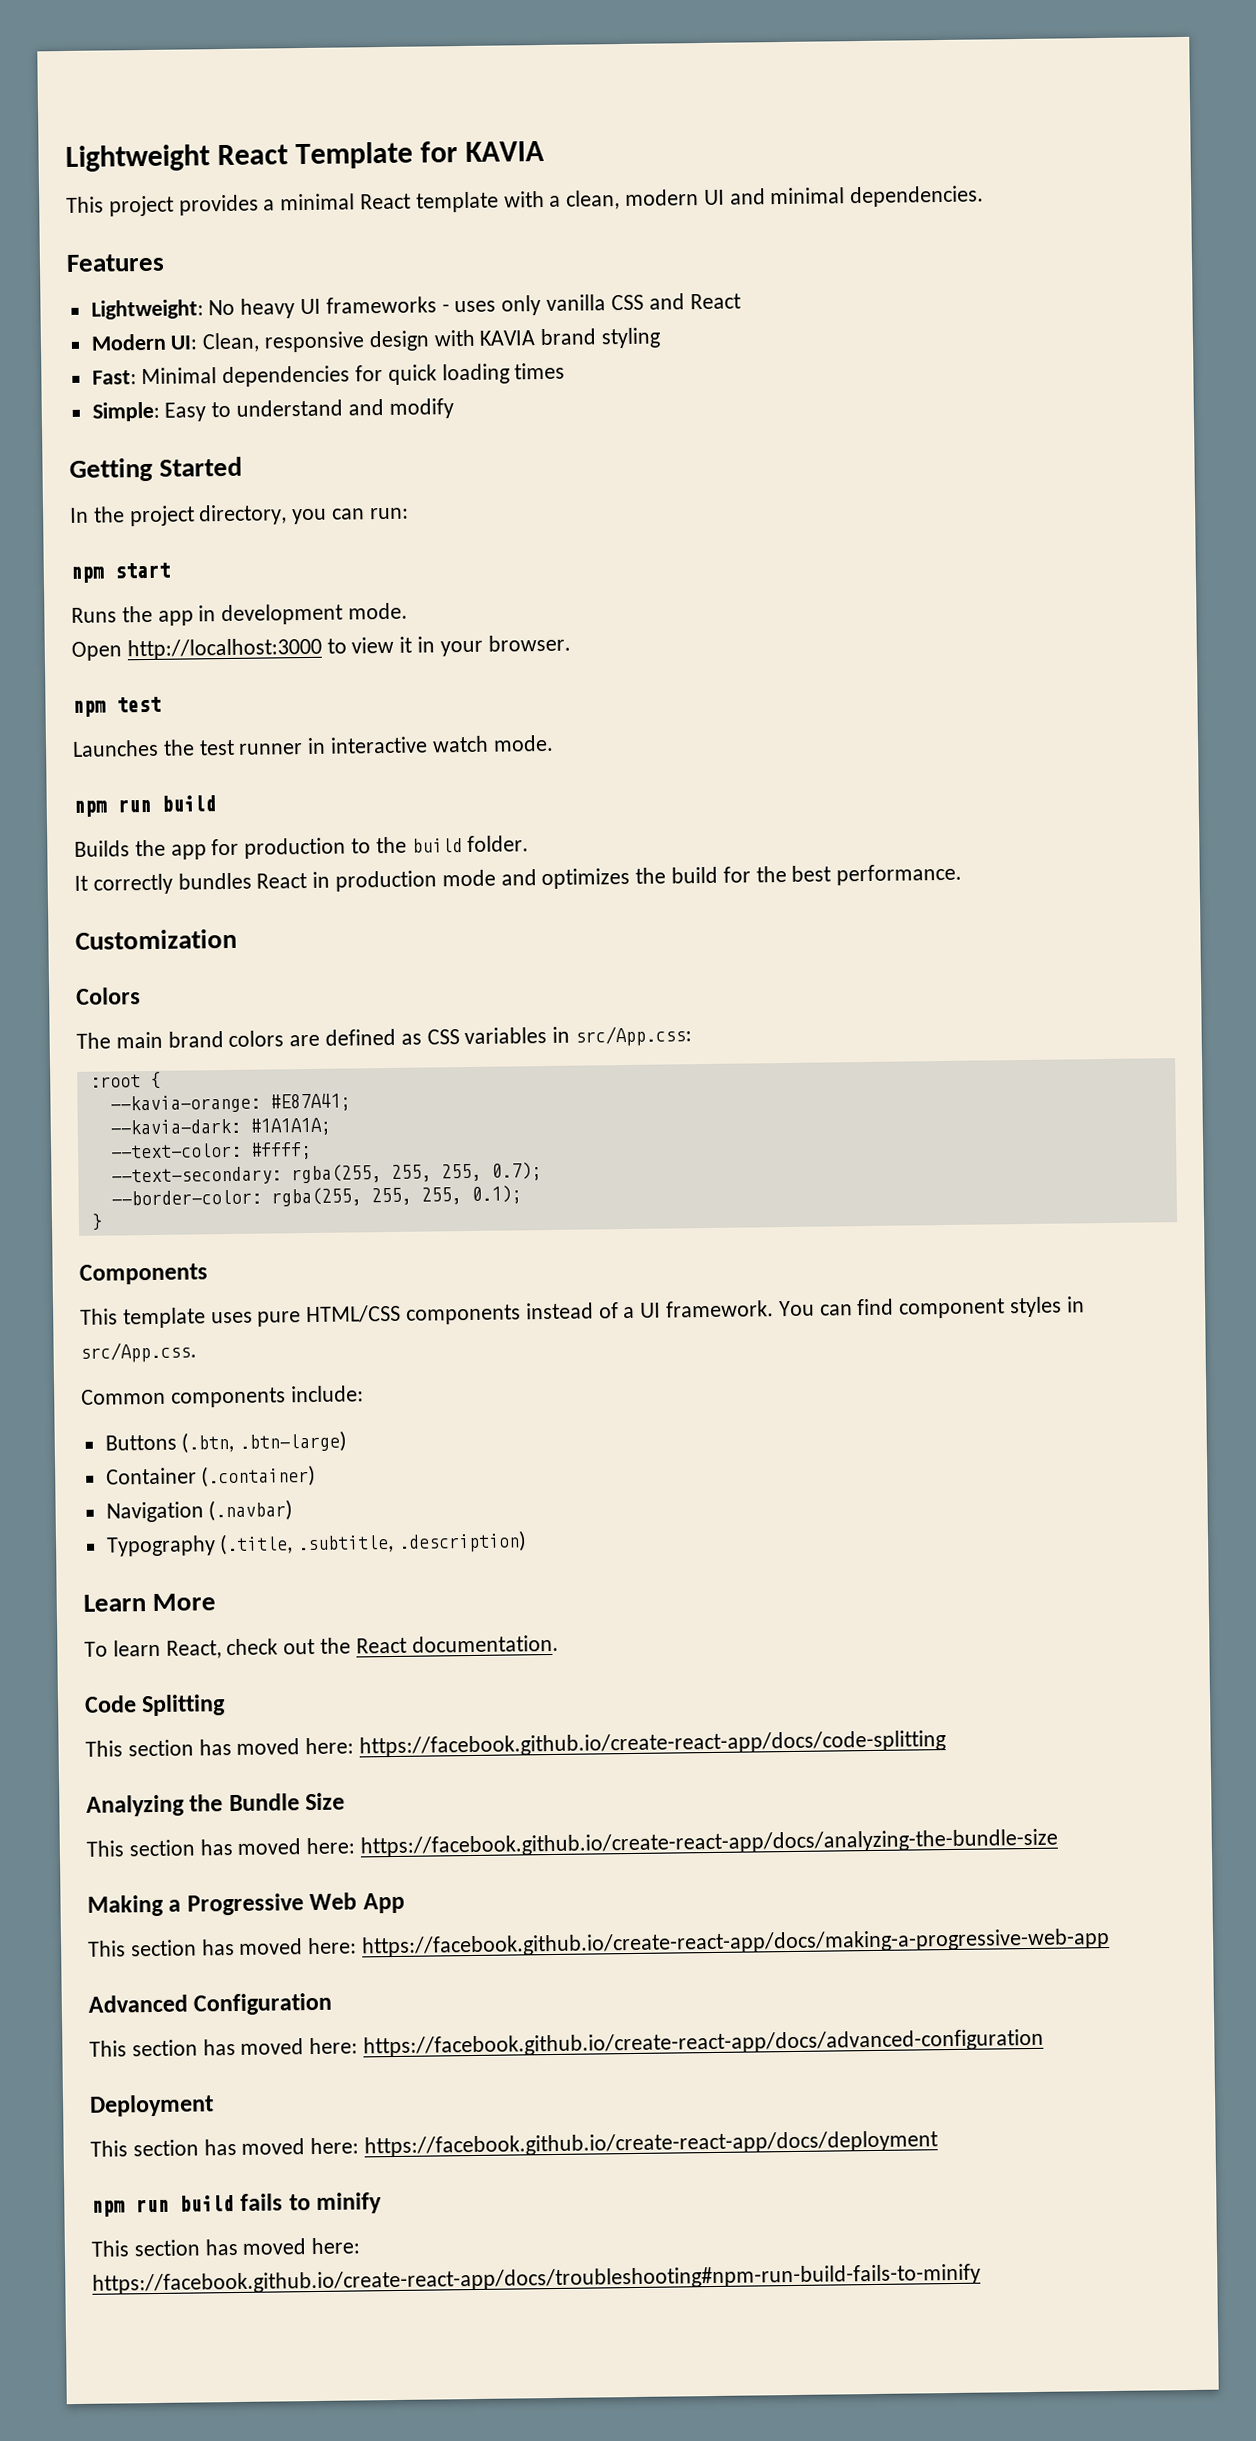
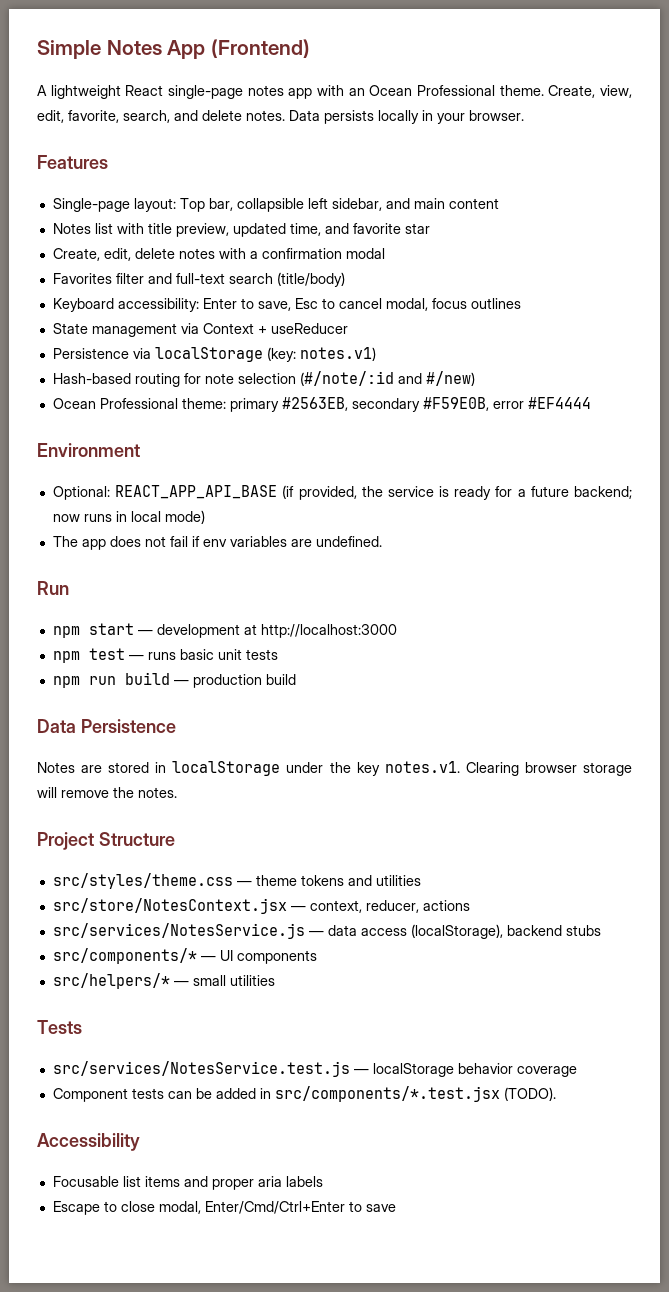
[65,140,546,172] [66,185,985,217] [66,253,165,272] [90,293,741,320] [90,327,662,353] [91,362,566,388] [91,398,454,422] [69,456,243,482] [70,504,409,527] [70,562,170,583] [71,602,409,626] [71,634,571,661] [72,696,161,717] [72,734,554,757] [73,795,217,817] [74,835,530,860] [74,863,963,895] [75,928,237,950] [76,987,141,1005] [76,1025,693,1049] [89,1071,161,1090] [109,1093,351,1114] [109,1117,331,1136] [110,1141,312,1160] [110,1162,542,1186] [110,1185,522,1207] [90,1213,103,1231] [79,1263,208,1285] [80,1296,1085,1329] [80,1341,197,1363] [81,1385,364,1408] [104,1430,348,1454] [105,1464,317,1488] [105,1499,294,1523] [105,1530,528,1557] [83,1593,217,1612] [84,1634,559,1659] [84,1694,227,1717] [85,1730,947,1758] [86,1792,346,1817] [86,1828,1059,1858] [87,1892,405,1917] [88,1927,1111,1958] [88,1992,333,2016] [89,2028,1045,2058] [89,2094,214,2117] [90,2130,939,2158] [91,2192,383,2217] [91,2237,361,2257] [92,2263,981,2295] Lightweight React Template for KAVIA // This project provides a minimal React template with a clean, modern UI and minimal dependencies. // Features // Lightweight: No heavy UI frameworks - uses only vanilla CSS and React // Modern UI: Clean, responsive design with KAVIA brand styling // Fast: Minimal dependencies for quick loading times // Simple: Easy to understand and modify // Getting Started // In the project directory, you can run: // npm start // Runs the app in development mode. // Open http://localhost:3000 to view it in your browser. // npm test // Launches the test runner in interactive watch mode. // npm run build // Builds the app for production to the build folder. // It correctly bundles React in production mode and optimizes the build for the best performance. // Customization // Colors // The main brand colors are defined as CSS variables in src/App.css: // :root { // --kavia-orange: #E87A41; // --kavia-dark: #1A1A1A; // --text-color: #ffff; // --text-secondary: rgba(255, 255, 255, 0.7); // --border-color: rgba(255, 255, 255, 0.1); // } // Components // This template uses pure HTML/CSS components instead of a UI framework. You can find component styles in src/App.css. // Common components include: // Buttons (.btn, .btn-large) // Container (.container) // Navigation (.navbar) // Typography (.title, .subtitle, .description) // Learn More // To learn React, check out the React documentation. // Code Splitting // This section has moved here: https://facebook.github.io/create-react-app/docs/code-splitting // Analyzing the Bundle Size // This section has moved here: https://facebook.github.io/create-react-app/docs/analyzing-the-bundle-size // Making a Progressive Web App // This section has moved here: https://facebook.github.io/create-react-app/docs/making-a-progressive-web-app // Advanced Configuration // This section has moved here: https://facebook.github.io/create-react-app/docs/advanced-configuration // Deployment // This section has moved here: https://facebook.github.io/create-react-app/docs/deployment // npm run build fails to minify // This section has moved here: https://facebook.github.io/create-react-app/docs/troubleshooting#npm-run-build-fails-to-minify -> [37,39,310,59] [37,85,633,99] [37,110,524,124] [37,155,108,169] [52,198,499,212] [52,223,430,237] [52,248,385,261] [52,272,345,287] [52,298,521,312] [52,323,348,337] [52,347,376,362] [52,371,475,387] [52,397,591,412] [37,443,140,457] [52,485,632,500] [52,510,205,524] [52,536,382,550] [37,581,69,595] [52,623,397,638] [52,648,278,663] [52,672,296,688] [37,719,176,733] [37,761,632,776] [37,787,177,798] [37,832,175,850] [52,873,421,889] [52,898,470,914] [52,923,601,939] [52,948,317,964] [52,973,275,989] [37,1020,82,1034] [52,1061,577,1077] [52,1086,556,1102] [37,1133,140,1151] [52,1176,323,1190] [52,1201,396,1215] Simple Notes App (Frontend) // A lightweight React single-page notes app with an Ocean Professional theme. Create, view, edit, favorite, search, and delete notes. Data persists locally in your browser. // Features // Single-page layout: Top bar, collapsible left sidebar, and main content // Notes list with title preview, updated time, and favorite star // Create, edit, delete notes with a confirmation modal // Favorites filter and full-text search (title/body) // Keyboard accessibility: Enter to save, Esc to cancel modal, focus outlines // State management via Context + useReducer // Persistence via localStorage (key: notes.v1) // Hash-based routing for note selection (#/note/:id and #/new) // Ocean Professional theme: primary #2563EB, secondary #F59E0B, error #EF4444 // Environment // Optional: REACT_APP_API_BASE (if provided, the service is ready for a future backend; now runs in local mode) // The app does not fail if env variables are undefined. // Run // npm start — development at http://localhost:3000 // npm test — runs basic unit tests // npm run build — production build // Data Persistence // Notes are stored in localStorage under the key notes.v1. Clearing browser storage will remove the notes. // Project Structure // src/styles/theme.css — theme tokens and utilities // src/store/NotesContext.jsx — context, reducer, actions // src/services/NotesService.js — data access (localStorage), backend stubs // src/components/* — UI components // src/helpers/* — small utilities // Tests // src/services/NotesService.test.js — localStorage behavior coverage // Component tests can be added in src/components/*.test.jsx (TODO). // Accessibility // Focusable list items and proper aria labels // Escape to close modal, Enter/Cmd/Ctrl+Enter to save

